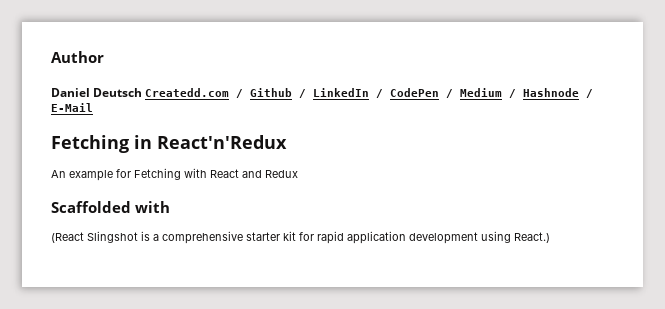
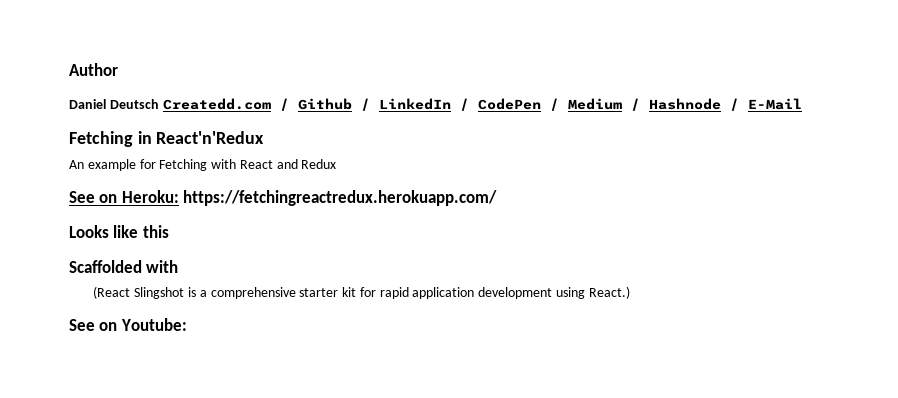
(298, 174) none -> [69,190,498,206] [69,225,169,238] // See on Heroku: https://fetchingreactredux.herokuapp.com/ // Looks like this
(550, 237) none -> [69,318,187,331] // See on Youtube:

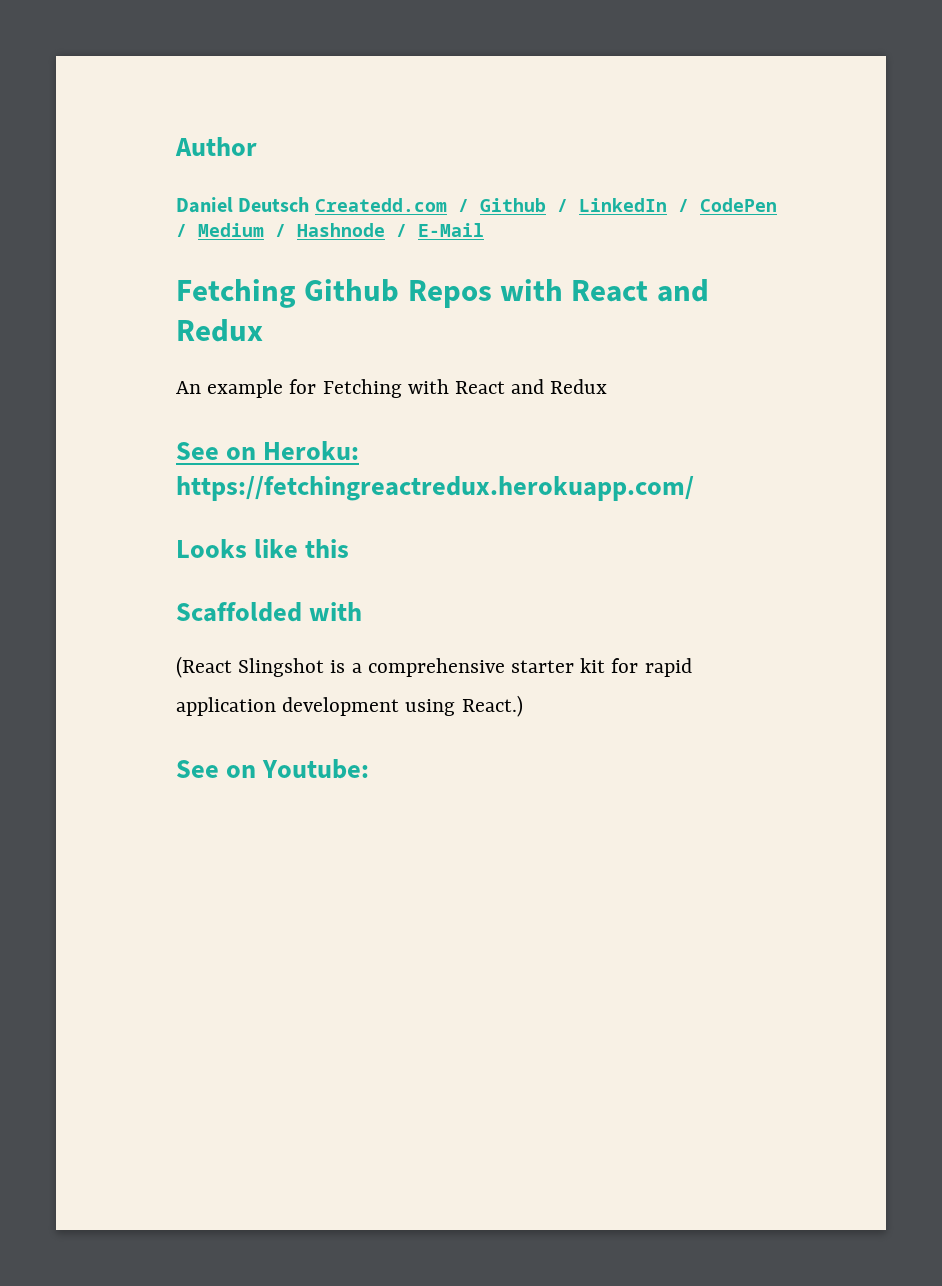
[137,131,265,144] in React'n'Redux -> [304,279,709,308] [176,319,263,342] Github Repos with React and Redux

